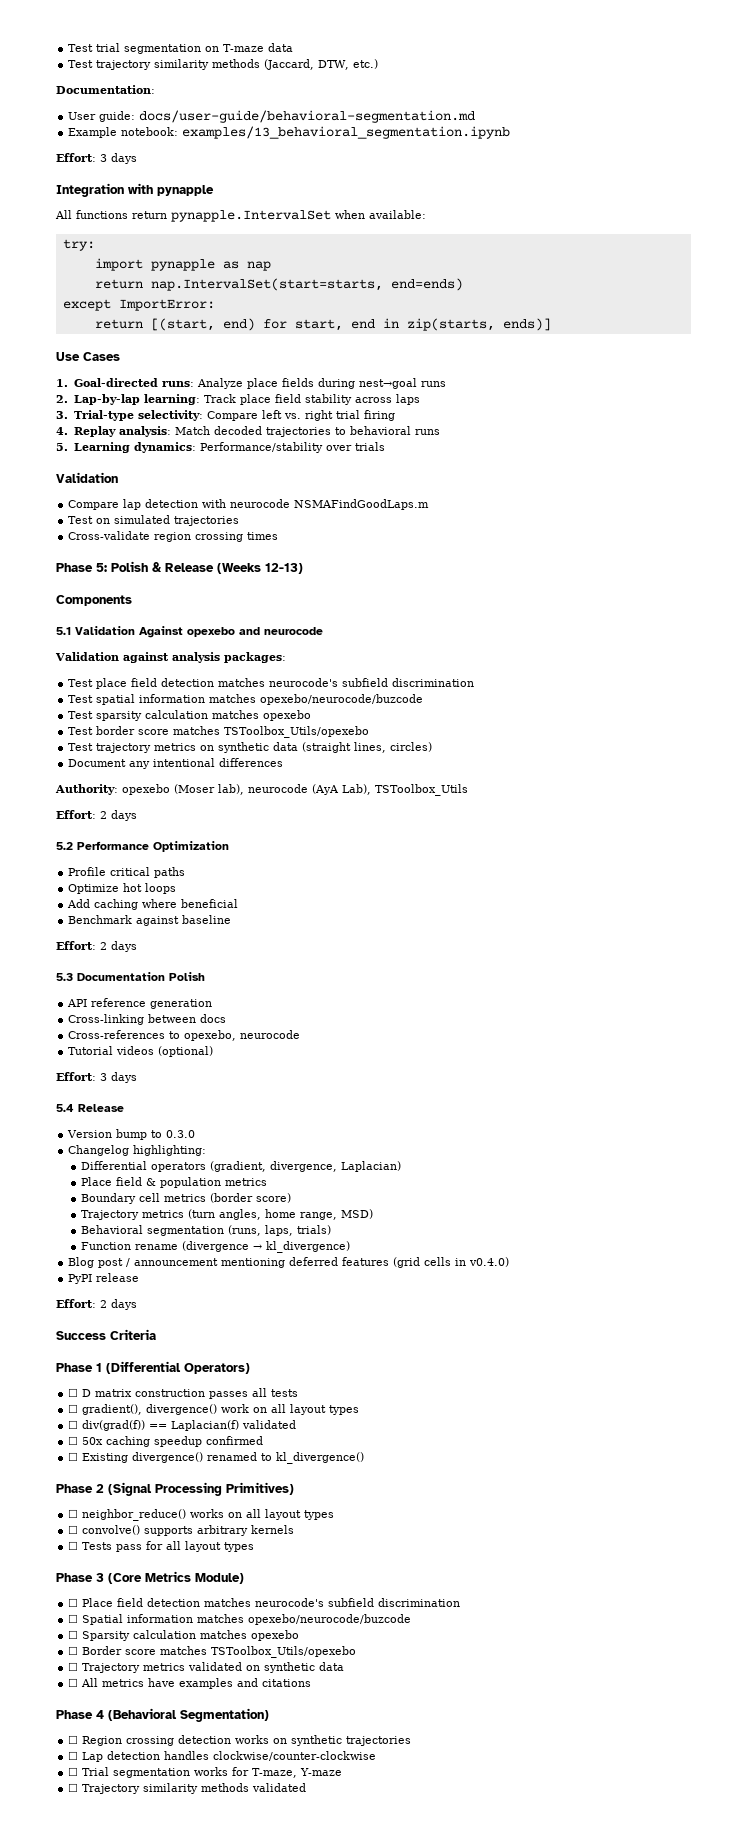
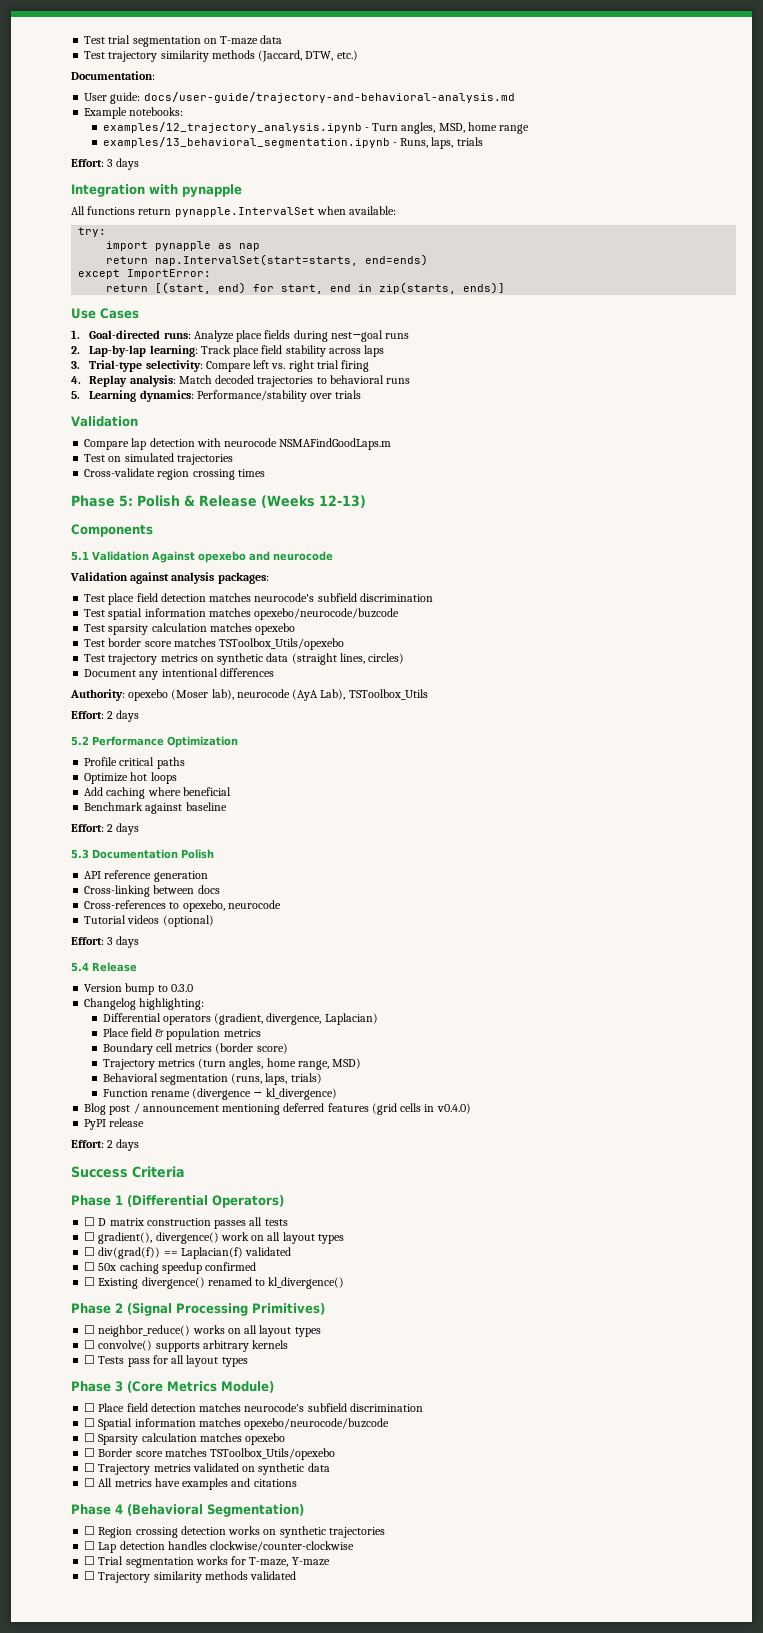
[139,110,476,123] docs/user-guide/behavioral-segmentation.md -> [143,92,515,103] docs/user-guide/trajectory-and-behavioral-analysis.md
[121,126,511,139] notebook: examples/13_behavioral_segmentation.ipynb -> [129,107,184,116] [102,122,530,134] [102,137,483,149] notebooks: // examples/12_trajectory_analysis.ipynb - Turn angles, MSD, home range // examples/13_behavioral_segmentation.ipynb - Runs, laps, trials

